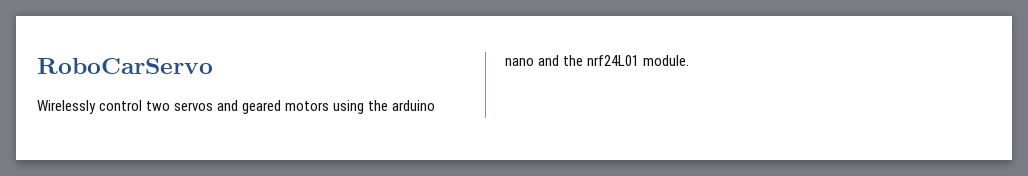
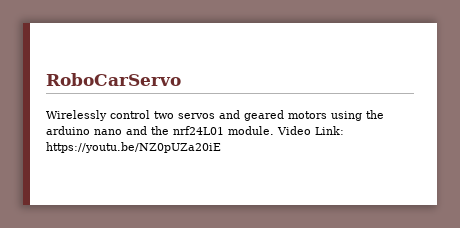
(690, 60) none -> [277,126,344,135] [46,142,221,153] Video Link: https://youtu.be/NZ0pUZa20iE

